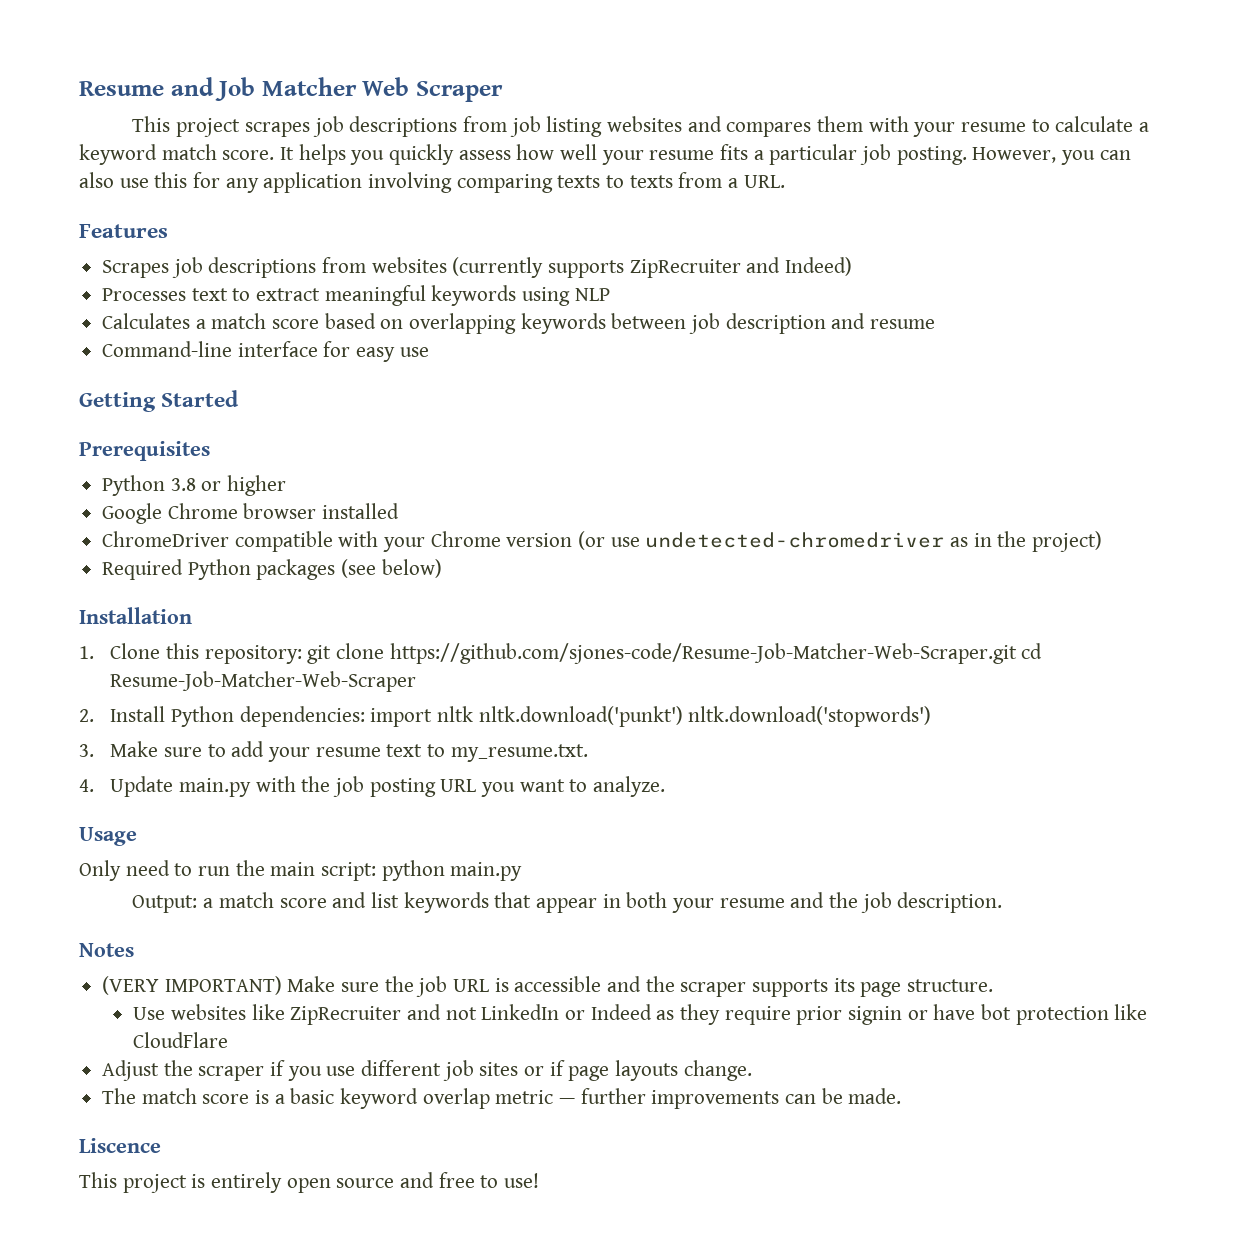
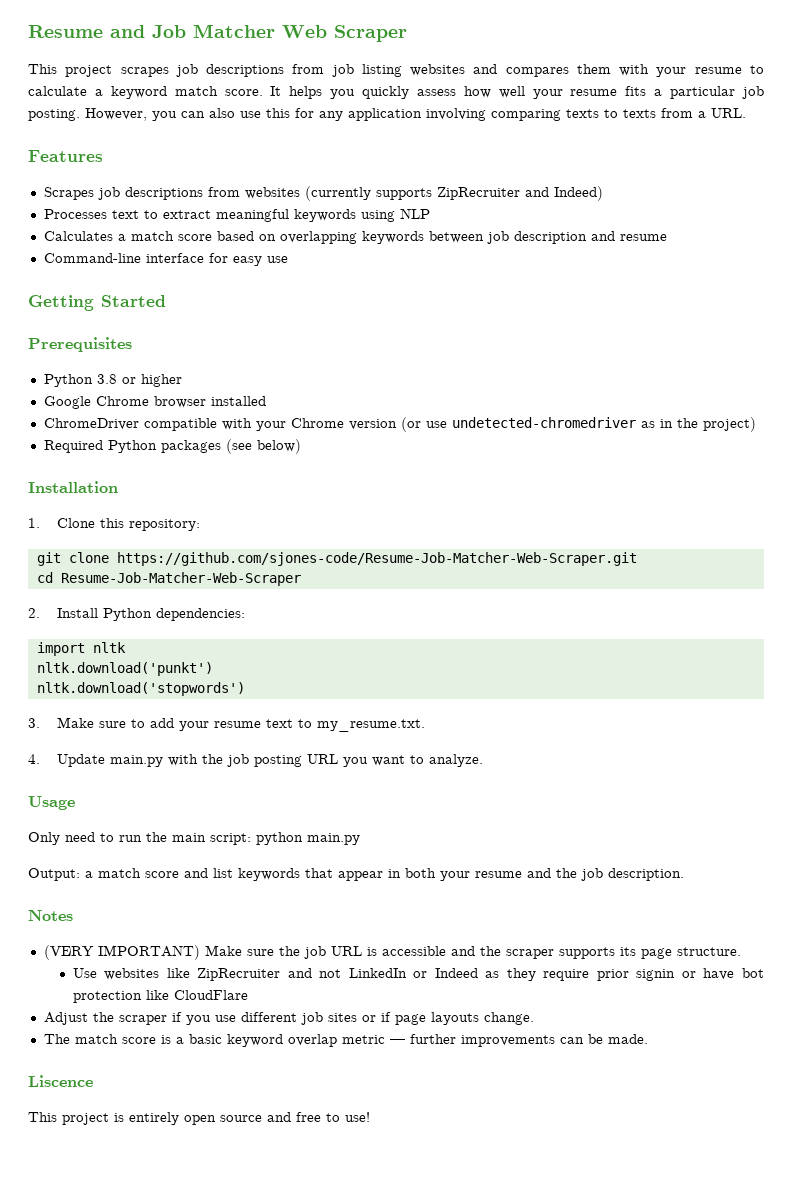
(302, 654) none -> (200, 525) //
(1017, 653) none -> (637, 559) //
(365, 716) none -> (245, 614) //
(473, 714) none -> (126, 647) //
(683, 716) none -> (213, 669) //

